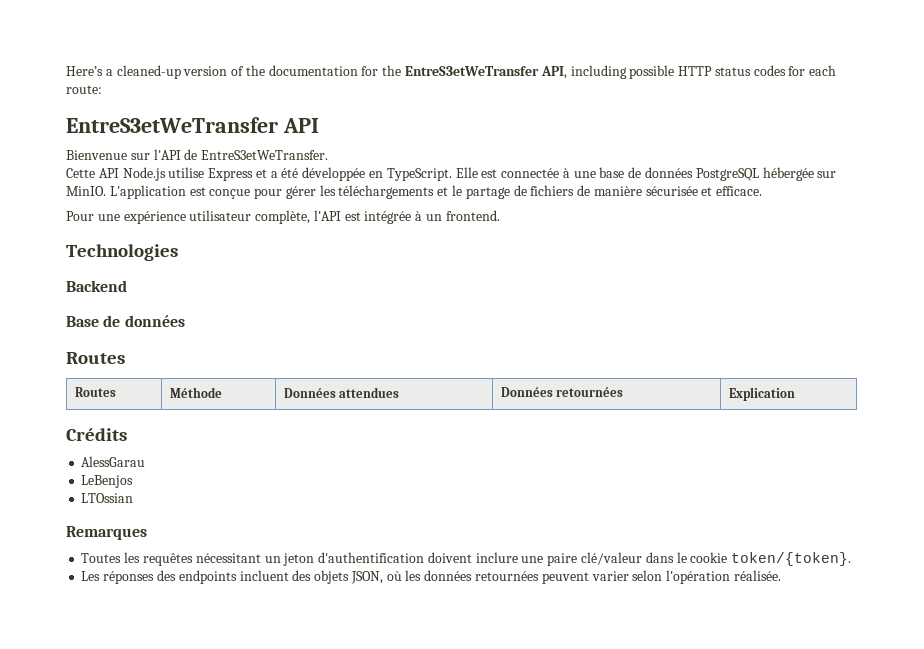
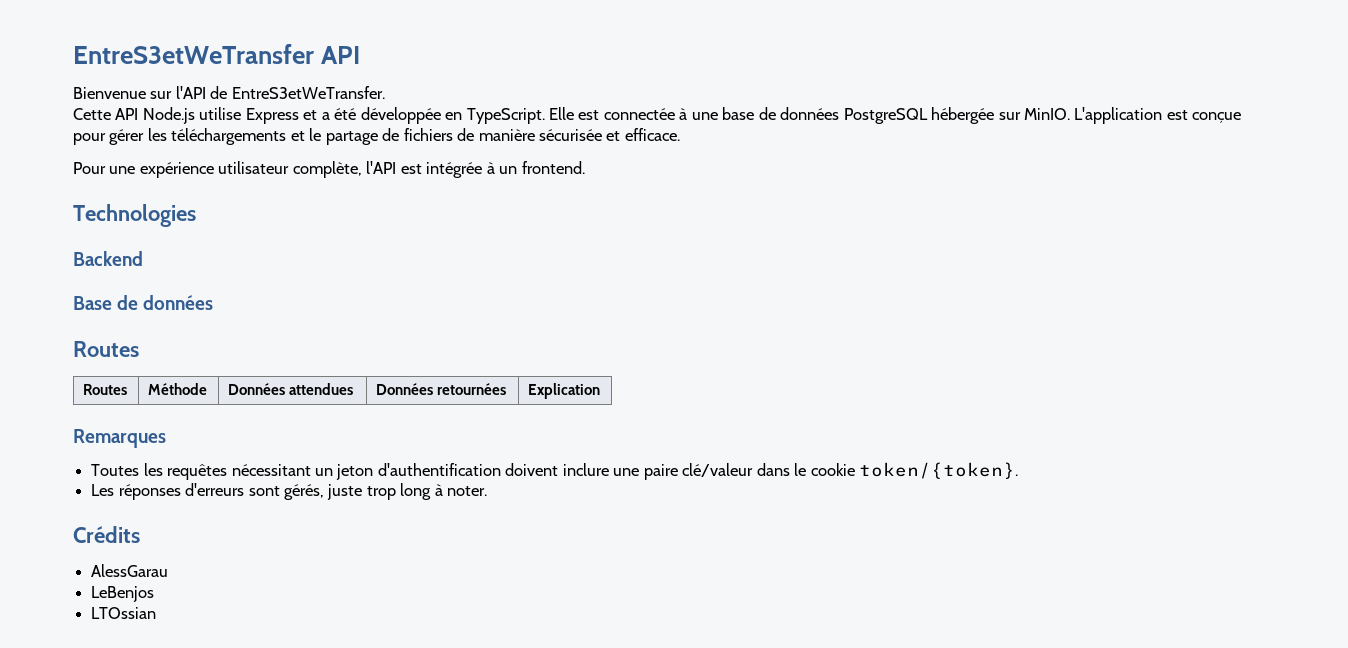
[66,65,837,79] [66,85,102,94] Here’s a cleaned-up version of the documentation for the EntreS3etWeTransfer API, including possible HTTP status codes for each route: // -> (73, 54) none
[66,428,127,441] [81,456,146,467] [81,475,134,488] [81,493,134,503] // Crédits // AlessGarau // LeBenjos // LTOssian -> (601, 391) none
[156,570,781,584] des endpoints incluent des objets JSON, où les données retournées peuvent varier selon l'opération réalisée. -> [185,483,488,500] [73,526,140,543] [91,564,169,577] [91,586,155,602] [91,607,157,619] d'erreurs sont gérés, juste trop long à noter. // Crédits // AlessGarau // LeBenjos // LTOssian

